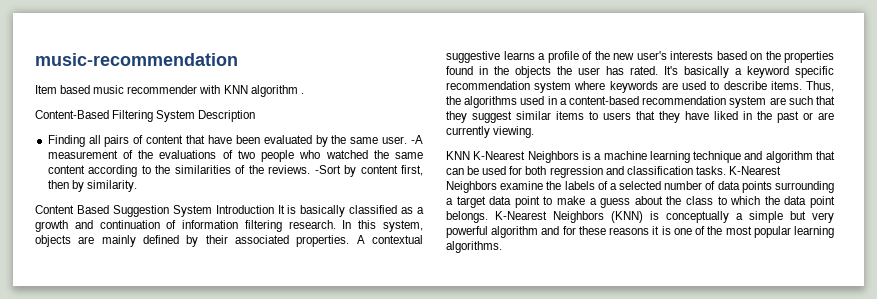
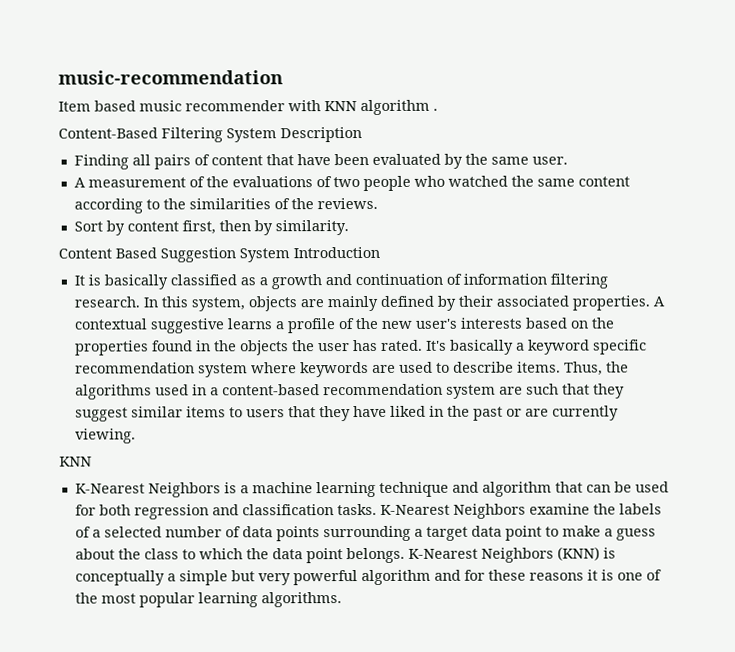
[411,135,424,144] -A -> [73,177,86,188] // A
[314,165,341,174] -Sort -> [73,221,103,232] // Sort
(274, 209) none -> (380, 252) //
(470, 155) none -> (92, 461) //

